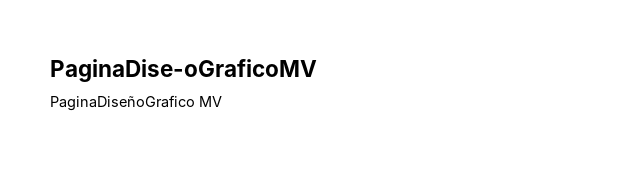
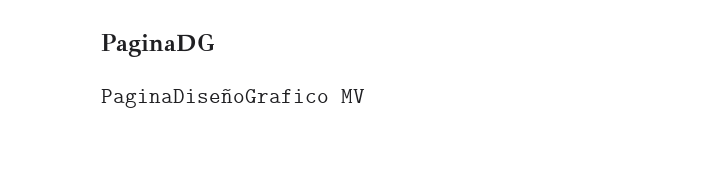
[50,59,317,82] PaginaDise-oGraficoMV -> [101,33,215,57] PaginaDG

